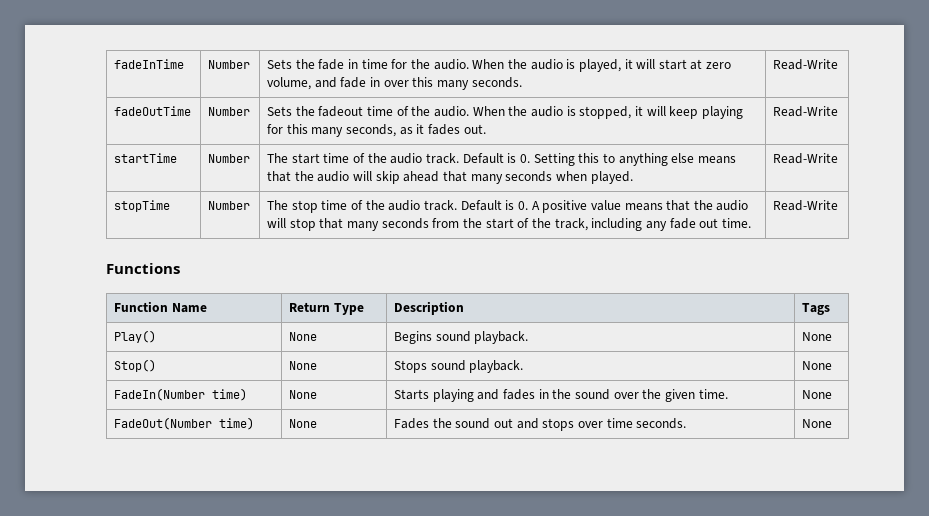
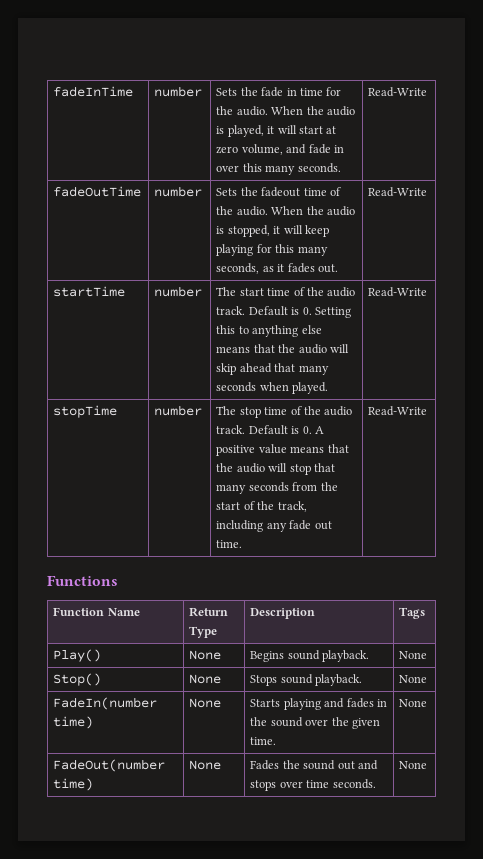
[208,60,251,69] Number -> [154,86,203,97] number
[208,107,251,116] Number -> [154,186,203,197] number
[208,154,251,163] Number -> [154,286,203,297] number
[208,201,251,210] Number -> [154,405,203,416] number
[114,388,206,401] FadeIn(Number -> [53,697,158,710] FadeIn(number
[114,417,213,430] FadeOut(Number -> [53,759,166,772] FadeOut(number

